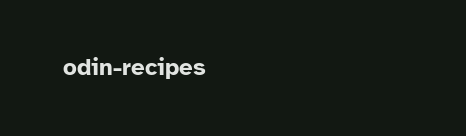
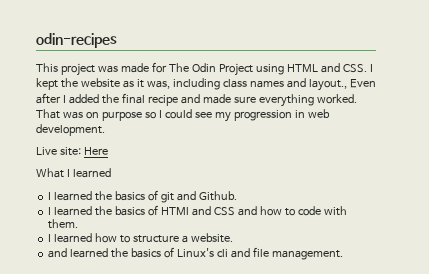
(206, 68) none -> [36,62,373,76] [36,78,376,91] [36,93,357,107] [36,109,330,122] [36,124,105,136] [36,147,108,156] [36,168,111,178] [48,190,237,203] [48,205,347,216] [48,219,79,229] [48,233,233,243] [48,247,343,260] // This project was made for The Odin Project using HTML and CSS. I kept the website as it was, including class names and layout., Even after I added the final recipe and made sure everything worked. That was on purpose so I could see my progression in web development. // Live site: Here // What I learned // I learned the basics of git and Github. // I learned the basics of HTMl and CSS and how to code with them. // I learned how to structure a website. // and learned the basics of Linux's cli and file management.

